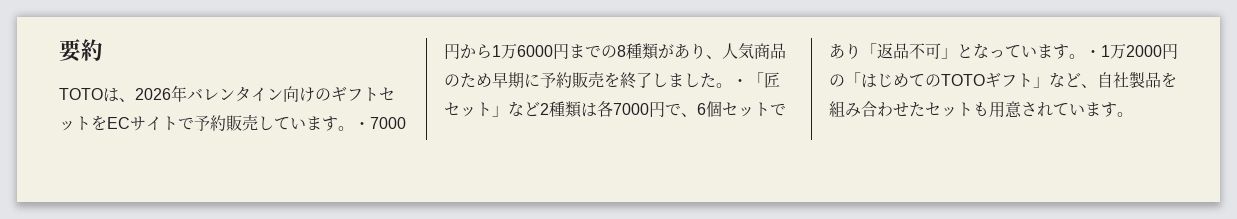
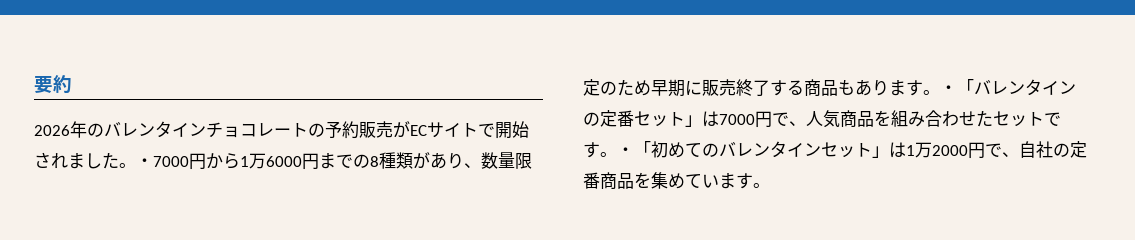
[59,85,395,102] [59,114,338,131] TOTOは、2026年バレンタイン向けのギフトセットをECサイトで予約販売しています -> [34,121,529,139] [34,152,119,169] 2026年のバレンタインチョコレートの予約販売がECサイトで開始されました
[722,43,786,60] 人気商品 -> [481,152,532,169] [583,79,600,96] 数量限定
[540,71,780,89] [444,101,786,118] [829,43,1178,60] [829,71,1145,88] 予約販売を終了しました。・「匠セット」など2種類は各7000円で、6個セットであり「返品不可」となっています。・1万2000円の「はじめてのTOTOギフト」など、自社製 -> [702,79,1076,96] [583,110,857,128] 販売終了する商品もあります。・「バレンタインの定番セット」は7000円で、人気商
[973,101,1053,118] も用意され -> [1044,112,1061,126] [583,141,1087,159] [583,172,685,189] です。・「初めてのバレンタインセット」は1万2000円で、自社の定番商品を集め

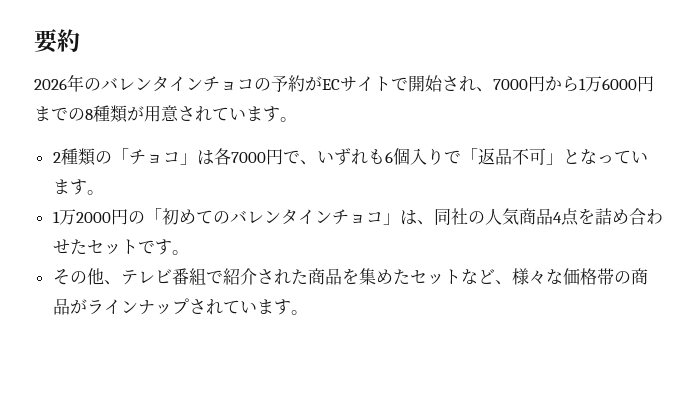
[257,121,393,139] レートの予約販売 -> [254,75,305,92] の予約
[68,152,153,169] ました。・ -> [476,87,493,92] 、
[430,152,532,169] [583,79,1076,97] [583,110,1061,128] [583,142,634,158] あり、数量限定のため早期に販売終了する商品もあります。・「バレンタインの定番セット」は7000円で、人気商品を組み合わせたセットです。・ -> [144,105,297,122] [52,148,648,166] [52,179,104,195] [52,209,145,225] 用意されています。 // 2種類の「チョコ」は各7000円で、いずれも6個入りで「返品不可」となっています。 // 1万2000円の
[821,141,1087,159] [583,172,685,189] セット」は1万2000円で、自社の定番商品を集め -> [331,208,663,226] [52,239,189,255] [52,268,648,285] [52,298,223,315] チョコ」は、同社の人気商品4点を詰め合わせたセットです。 // その他、テレビ番組で紹介された商品を集めたセットなど、様々な価格帯の商品がラインナップされ

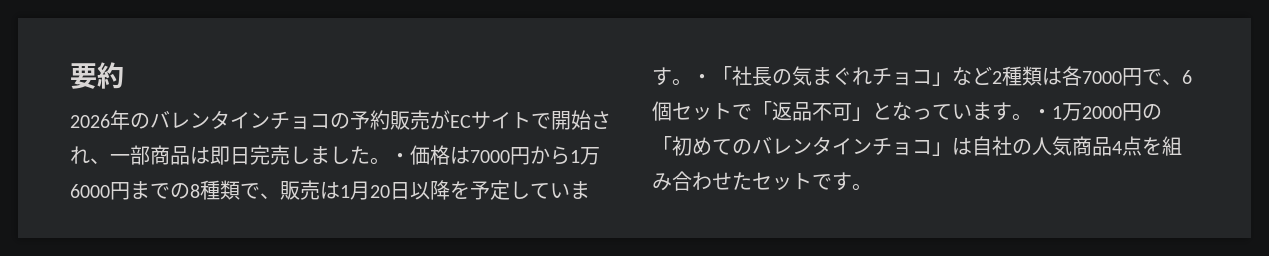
(305, 83) none -> [390,110,430,130] 販売
(493, 89) none -> [110,145,470,165] 一部商品は即日完売しました。・価格は
[127,105,297,122] [52,148,444,166] が用意されています。 // 2種類の「チョコ」は各7000円で、いずれも6個入り -> [240,180,590,200] [652,66,1192,86] [652,101,732,121] で、販売は1月20日以降を予定しています。・「社長の気まぐれチョコ」など2種類は各7000円で、6個セット
(104, 192) // -> [1032,109,1052,119] ・
[416,208,451,225] 、同 -> [972,136,992,156] 自
[594,208,629,225] 詰め -> [1162,136,1182,156] [652,173,672,191] 組み
[52,268,648,285] [52,298,308,315] // その他、テレビ番組で紹介された商品を集めたセットなど、様々な価格帯の商品がラインナップされています。 -> (872, 187) none

